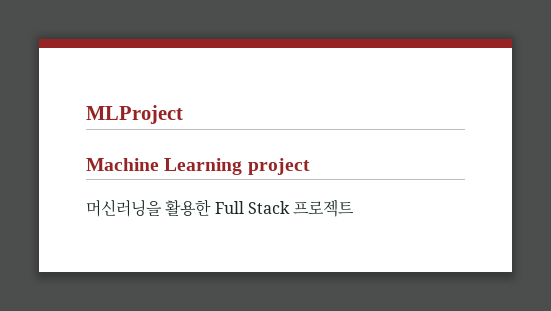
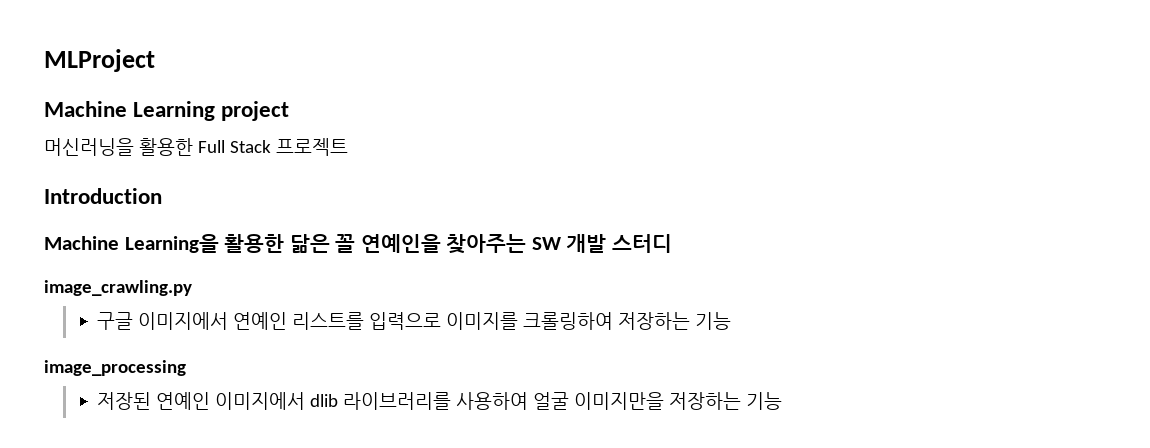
(355, 208) none -> [44,188,162,204] [44,234,672,254] [44,280,192,296] [96,312,731,330] [44,360,186,376] [96,392,782,410] // Introduction // Machine Learning을 활용한 닮은 꼴 연예인을 찾아주는 SW 개발 스터디 // image_crawling.py // 구글 이미지에서 연예인 리스트를 입력으로 이미지를 크롤링하여 저장하는 기능 // image_processing // 저장된 연예인 이미지에서 dlib 라이브러리를 사용하여 얼굴 이미지만을 저장하는 기능

